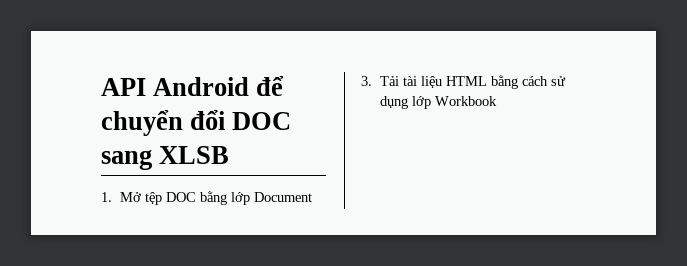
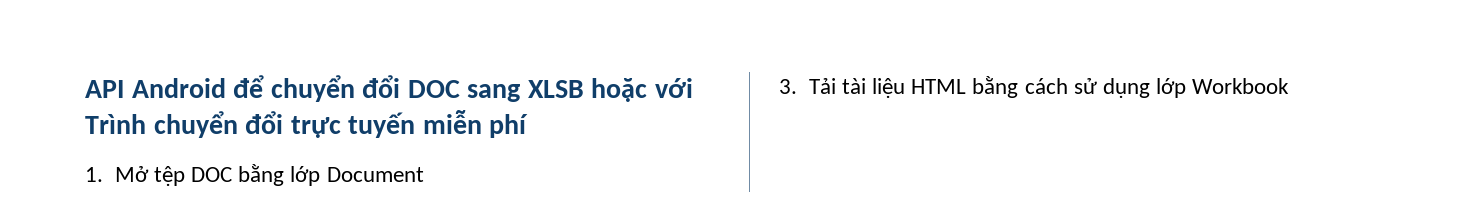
(230, 155) none -> [591,78,694,102] [85,110,529,138] hoặc với Trình chuyển đổi trực tuyến miễn phí

